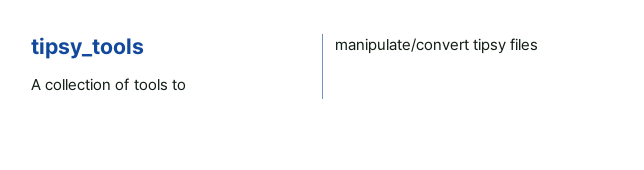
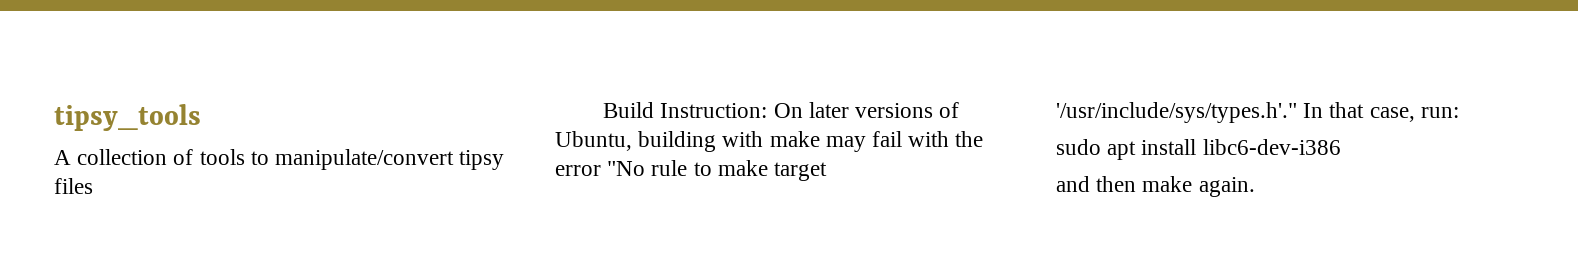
(539, 44) none -> [603,102,960,118] [555,131,984,152] [555,160,828,181] [1056,102,1459,123] [1056,139,1341,160] [1056,176,1255,197] // Build Instruction: On later versions of Ubuntu, building with make may fail with the error "No rule to make target '/usr/include/sys/types.h'." In that case, run: // sudo apt install libc6-dev-i386 // and then make again.

